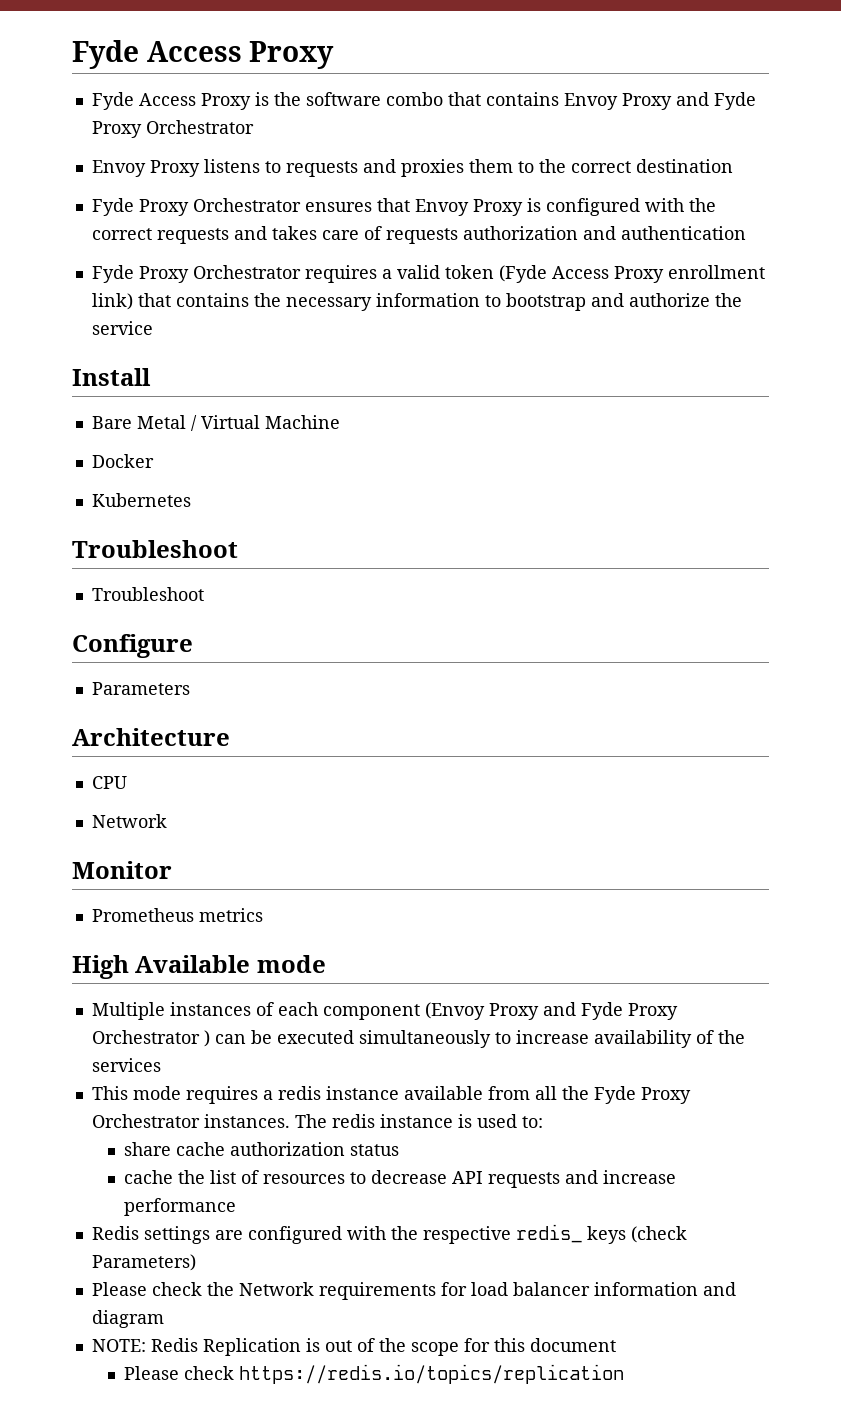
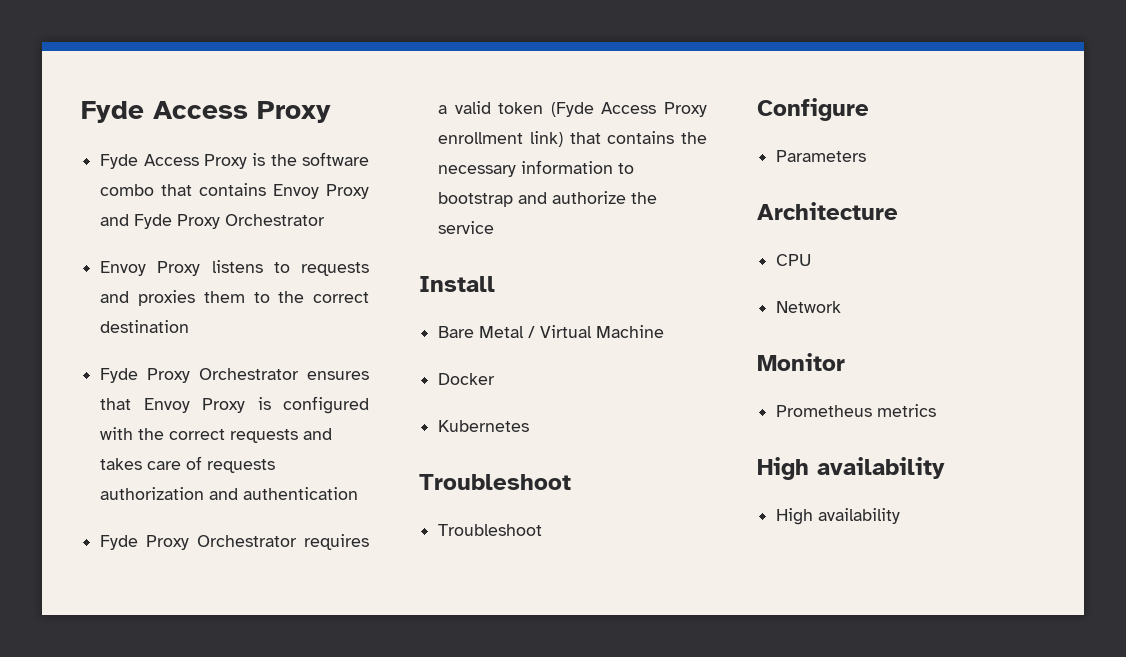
[135,955,326,973] [91,1002,678,1020] [91,1030,745,1048] [91,1058,161,1072] [91,1086,691,1104] [91,1114,543,1128] [124,1142,400,1156] [124,1170,677,1188] [124,1198,237,1216] [91,1224,687,1244] [91,1254,196,1271] [91,1282,736,1300] [91,1310,164,1328] [91,1338,616,1356] [124,1364,625,1384] Available mode // Multiple instances of each component (Envoy Proxy and Fyde Proxy Orchestrator ) can be executed simultaneously to increase availability of the services // This mode requires a redis instance available from all the Fyde Proxy Orchestrator instances. The redis instance is used to: // share cache authorization status // cache the list of resources to decrease API requests and increase performance // Redis settings are configured with the respective redis_ keys (check Parameters) // Please check the Network requirements for load balancer information and diagram // NOTE: Redis Replication is out of the scope for this document // Please check https://redis.io/topics/replication -> [817,457,945,479] [776,508,901,525] availability // High availability

